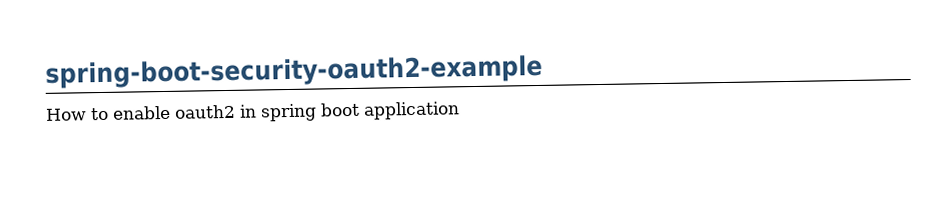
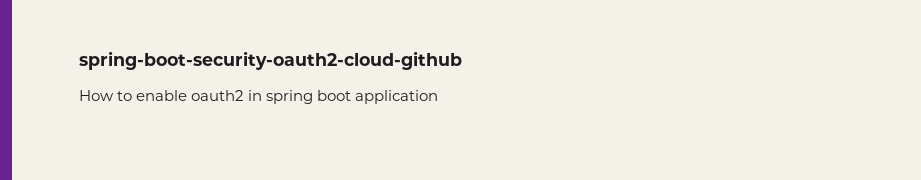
[45,54,543,89] spring-boot-security-oauth2-example -> [79,51,462,70] spring-boot-security-oauth2-cloud-github

